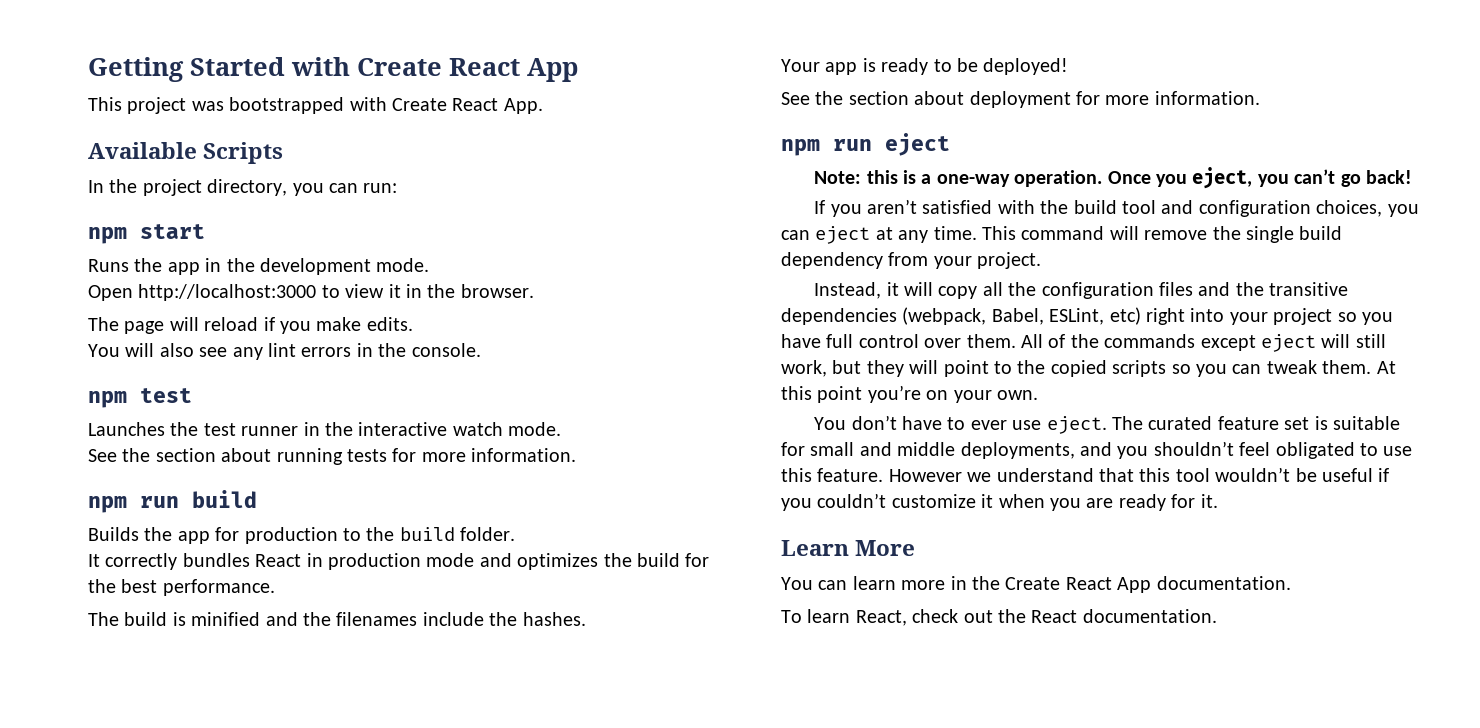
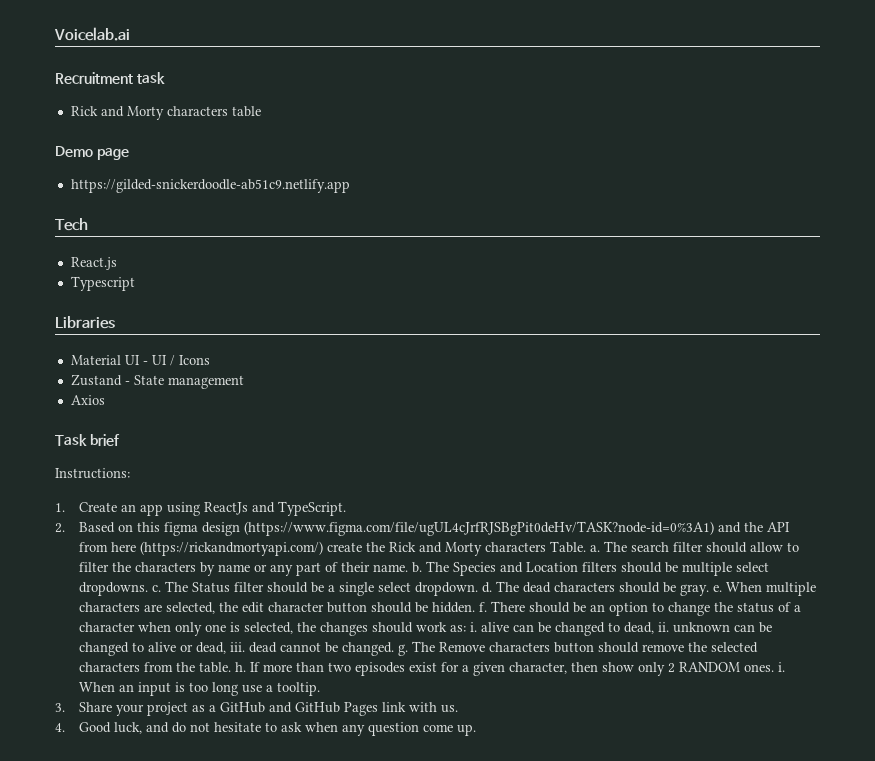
[88,57,578,82] [88,97,543,114] [88,142,284,164] [88,179,398,196] [88,224,205,244] [88,258,430,275] [88,284,534,301] [88,317,413,334] [88,343,481,360] [88,388,192,408] [88,422,562,436] [88,448,577,465] [88,490,257,513] [88,527,516,544] [88,553,710,570] [88,579,275,596] [88,612,586,626] [781,58,1069,75] [781,91,1260,108] [781,133,950,156] [814,167,1412,189] [814,199,1419,217] [781,226,1343,244] [781,252,1042,269] [814,282,1349,299] [781,307,1393,325] [781,334,1386,352] [781,360,1396,377] [781,385,1038,403] [814,415,1400,434] [781,441,1413,459] [781,467,1390,482] [781,493,1218,511] [781,540,916,556] [781,576,1291,593] [781,609,1217,626] Getting Started with Create React App // This project was bootstrapped with Create React App. // Available Scripts // In the project directory, you can run: // npm start // Runs the app in the development mode. // Open http://localhost:3000 to view it in the browser. // The page will reload if you make edits. // You will also see any lint errors in the console. // npm test // Launches the test runner in the interactive watch mode. // See the section about running tests for more information. // npm run build // Builds the app for production to the build folder. // It correctly bundles React in production mode and optimizes the build for the best performance. // The build is minified and the filenames include the hashes. // Your app is ready to be deployed! // See the section about deployment for more information. // npm run eject // Note: this is a one-way operation. Once you eject, you can’t go back! // If you aren’t satisfied with the build tool and configuration choices, you can eject at any time. This command will remove the single build dependency from your project. // Instead, it will copy all the configuration files and the transitive dependencies (webpack, Babel, ESLint, etc) right into your project so you have full control over them. All of the commands except eject will still work, but they will point to the copied scripts so you can tweak them. At this point you’re on your own. // You don’t have to ever use eject. The curated feature set is suitable for small and middle deployments, and you shouldn’t feel obligated to use this feature. However we understand that this tool wouldn’t be useful if you couldn’t customize it when you are ready for it. // Learn More // You can learn more in the Create React App documentation. // To learn React, check out the React documentation. -> [54,27,130,41] [55,72,165,84] [70,106,261,120] [55,146,129,160] [70,179,350,193] [55,218,88,231] [70,257,117,270] [70,276,135,291] [55,316,115,329] [70,355,210,366] [70,374,244,389] [70,395,105,405] [55,434,120,446] [55,468,130,479] [55,501,347,516] [55,521,791,536] [79,541,800,556] [79,561,770,576] [79,581,817,596] [79,601,802,616] [79,622,773,636] [79,641,759,656] [79,662,786,676] [79,682,321,696] [55,702,459,716] [55,722,477,736] Voicelab.ai // Recruitment task // Rick and Morty characters table // Demo page // https://gilded-snickerdoodle-ab51c9.netlify.app // Tech // React.js // Typescript // Libraries // Material UI - UI / Icons // Zustand - State management // Axios // Task brief // Instructions: // 1. Create an app using ReactJs and TypeScript. // 2. Based on this figma design (https://www.figma.com/file/ugUL4cJrfRJSBgPit0deHv/TASK?node-id=0%3A1) and the API from here (https://rickandmortyapi.com/) create the Rick and Morty characters Table. a. The search filter should allow to filter the characters by name or any part of their name. b. The Species and Location filters should be multiple select dropdowns. c. The Status filter should be a single select dropdown. d. The dead characters should be gray. e. When multiple characters are selected, the edit character button should be hidden. f. There should be an option to change the status of a character when only one is selected, the changes should work as: i. alive can be changed to dead, ii. unknown can be changed to alive or dead, iii. dead cannot be changed. g. The Remove characters button should remove the selected characters from the table. h. If more than two episodes exist for a given character, then show only 2 RANDOM ones. i. When an input is too long use a tooltip. // 3. Share your project as a GitHub and GitHub Pages link with us. // 4. Good luck, and do not hesitate to ask when any question come up.

